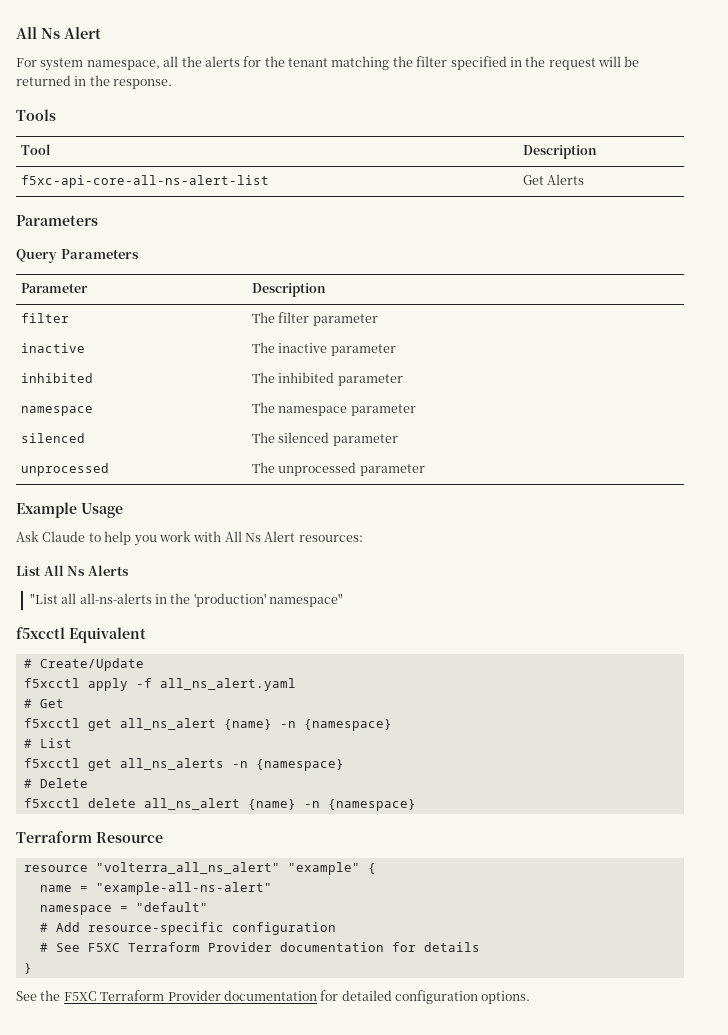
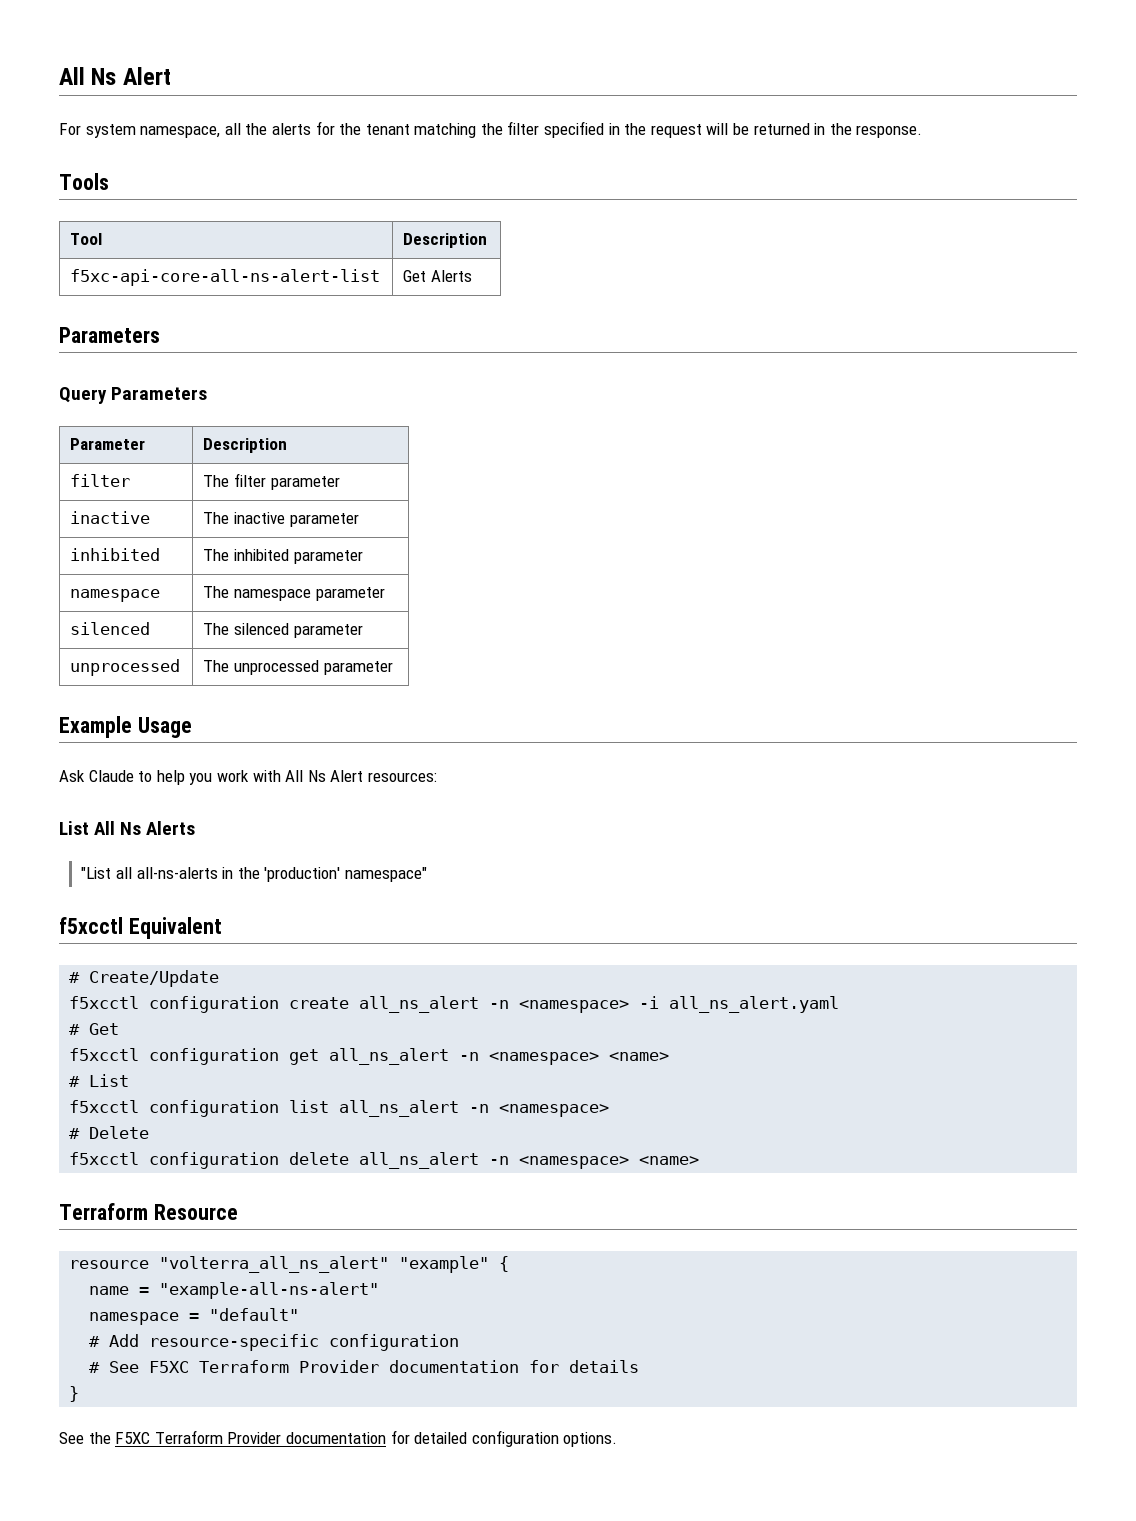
[87,678,152,691] apply -f -> [149,996,660,1013] configuration create all_ns_alert -n <namespace> -i
(80, 723) none -> [149,1048,280,1065] configuration
[223,719,392,731] {name} -n {namespace} -> [459,1052,670,1065] -n <namespace> <name>
[87,758,344,771] get all_ns_alerts -n {namespace} -> [149,1100,610,1117] configuration list all_ns_alert -n <namespace>
(80, 803) none -> [149,1152,280,1169] configuration
[247,799,416,811] {name} -n {namespace} -> [489,1156,700,1169] -n <namespace> <name>

